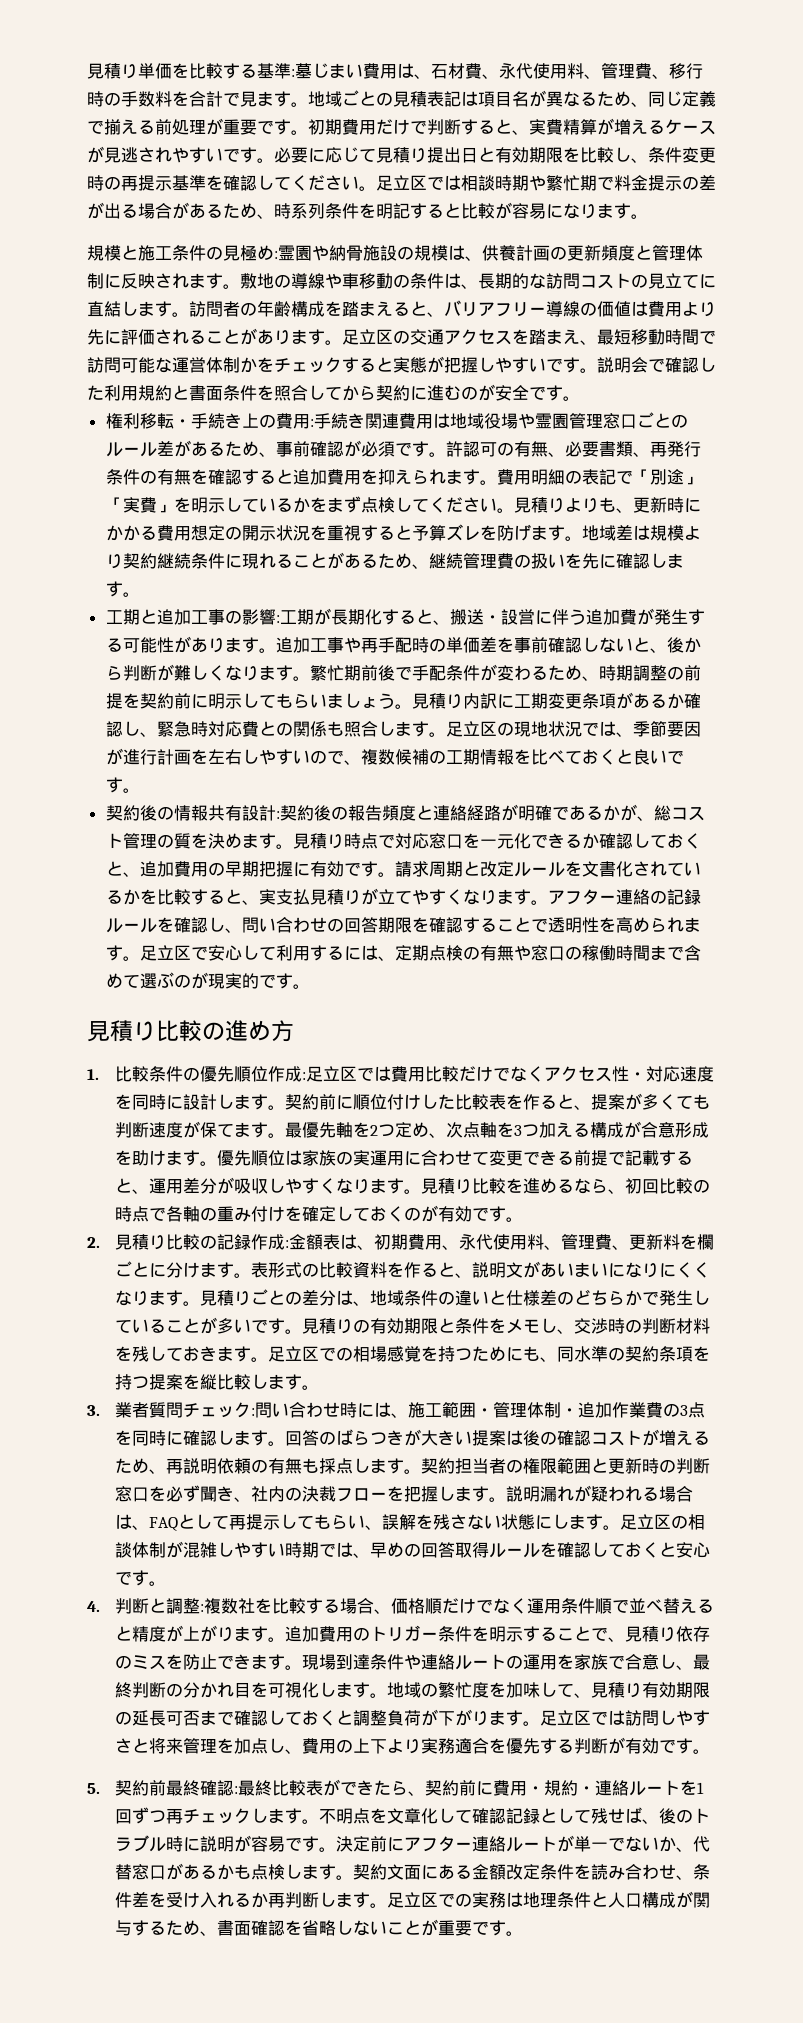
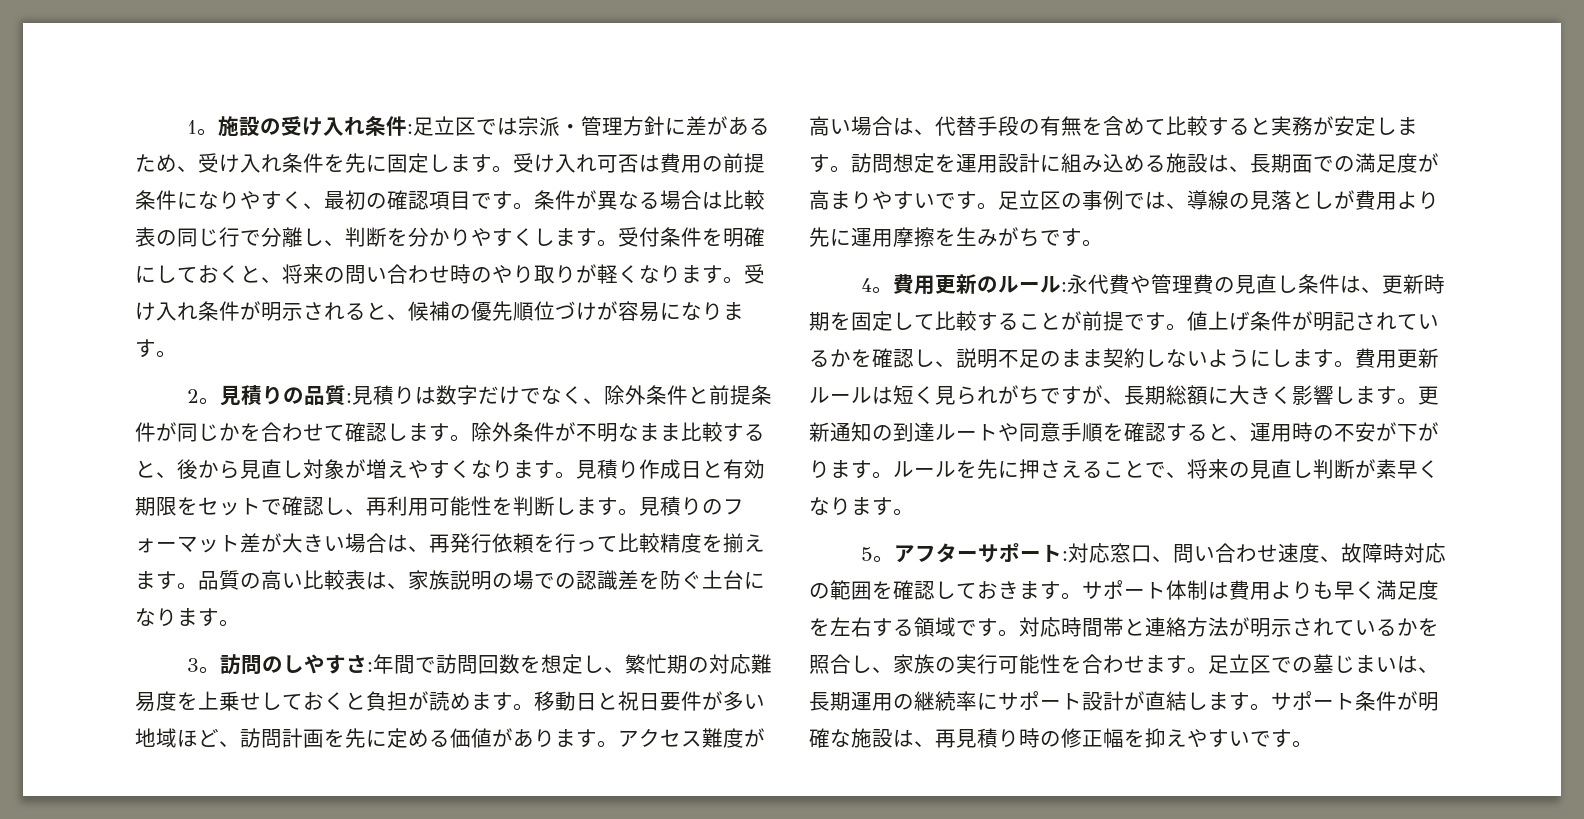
[87,63,703,79] [87,90,716,107] [87,118,716,135] [87,146,716,163] [87,175,716,191] [87,202,495,219] 見積り単価を比較する基準:墓じまい費用は、石材費、永代使用料、管理費、移行時の手数料を合計で見ます。地域ごとの見積表記は項目名が異なるため、同じ定義で揃える前処理が重要です。初期費用だけで判断すると、実費精算が増えるケースが見逃されやすいです。必要に応じて見積り提出日と有効期限を比較し、条件変更時の再提示基準を確認してください。足立区では相談時期や繁忙期で料金提示の差が出る場合があるため、時系列条件を明記すると比較 -> [187,116,771,136] [135,153,765,173] [135,190,765,210] [135,227,765,247] [135,264,765,284] [135,301,597,321] 1。施設の受け入れ条件:足立区では宗派・管理方針に差があるため、受け入れ条件を先に固定します。受け入れ可否は費用の前提条件になりやすく、最初の確認項目です。条件が異なる場合は比較表の同じ行で分離し、判断を分かりやすくします。受付条件を明確にしておくと、将来の問い合わせ時のやり取りが軽くなります。受け入れ条件が明示されると、候補の優先順位づけ
[87,245,703,261] [87,273,716,289] [87,300,716,317] [87,328,716,345] [87,356,716,373] [87,384,580,401] [105,412,688,429] [105,440,701,457] [105,469,701,485] [105,496,701,513] [105,524,701,541] [105,552,684,569] [105,581,140,597] [105,608,705,625] [105,636,701,653] [105,664,701,681] [105,692,701,709] [105,721,701,737] [105,748,684,765] [105,777,140,793] [105,804,705,821] [105,833,701,849] [105,861,701,877] [105,888,701,905] [105,917,701,933] [105,945,701,961] [105,972,310,989] [87,1020,294,1042] [87,1066,714,1082] [114,1093,710,1110] [114,1121,709,1138] [114,1150,693,1166] [114,1177,285,1194] 規模と施工条件の見極め:霊園や納骨施設の規模は、供養計画の更新頻度と管理体制に反映されます。敷地の導線や車移動の条件は、長期的な訪問コストの見立てに直結します。訪問者の年齢構成を踏まえると、バリアフリー導線の価値は費用より先に評価されることがあります。足立区の交通アクセスを踏まえ、最短移動時間で訪問可能な運営体制かをチェックすると実態が把握しやすいです。説明会で確認した利用規約と書面条件を照合してから契約に進むのが安全です。 // 権利移転・手続き上の費用:手続き関連費用は地域役場や霊園管理窓口ごとのルール差があるため、事前確認が必須です。許認可の有無、必要書類、再発行条件の有無を確認すると追加費用を抑えられます。費用明細の表記で「別途」「実費」を明示しているかをまず点検してください。見積りよりも、更新時にかかる費用想定の開示状況を重視すると予算ズレを防げます。地域差は規模より契約継続条件に現れることがあるため、継続管理費の扱いを先に確認します。 // 工期と追加工事の影響:工期が長期化すると、搬送・設営に伴う追加費が発生する可能性があります。追加工事や再手配時の単価差を事前確認しないと、後から判断が難しくなります。繁忙期前後で手配条件が変わるため、時期調整の前提を契約前に明示してもらいましょう。見積り内訳に工期変更条項があるか確認し、緊急時対応費との関係も照合します。足立区の現地状況では、季節要因が進行計画を左右しやすいので、複数候補の工期情報を比べておくと良いです。 // 契約後の情報共有設計:契約後の報告頻度と連絡経路が明確であるかが、総コスト管理の質を決めます。見積り時点で対応窓口を一元化できるか確認しておくと、追加費用の早期把握に有効です。請求周期と改定ルールを文書化されているかを比較すると、実支払見積りが立てやすくなります。アフター連絡の記録ルールを確認し、問い合わせの回答期限を確認することで透明性を高められます。足立区で安心して利用するには、定期点検の有無や窓口の稼働時間まで含めて選ぶのが現実的です。 // 見積り比較の進め方 // 1.比較条件の優先順位作成:足立区では費用比較だけでなくアクセス性・対応速度を同時に設計します。契約前に順位付けした比較表を作ると、提案が多くても判断速度が保てます。最優先軸を2つ定め、次点軸を3つ加える構成が合意形成を助けます。優先順位は家族の実運用に合わせて変更できる前提で記載すると、運用差分が吸収し -> [187,385,773,406] [135,422,765,442] [135,459,408,479] 2。見積りの品質:見積りは数字だけでなく、除外条件と前提条件が同じかを合わせて確認します。除外条件が不明なまま比較すると、後から見直し対象が増え
[471,1178,710,1194] [114,1205,523,1222] [87,1234,714,1250] [114,1261,710,1278] [114,1289,710,1306] [114,1317,710,1334] [114,1346,710,1362] [114,1374,319,1390] [87,1402,705,1418] [114,1429,710,1446] [114,1458,710,1474] [114,1485,693,1502] [114,1514,705,1531] [114,1541,710,1558] [114,1570,166,1586] [87,1598,714,1614] [114,1625,710,1642] [114,1654,710,1670] [114,1682,710,1698] [114,1709,710,1726] [114,1737,710,1754] [87,1779,704,1796] [114,1807,710,1824] [114,1835,710,1852] [114,1863,710,1880] [114,1891,710,1908] [114,1919,472,1936] 比較を進めるなら、初回比較の時点で各軸の重み付けを確定しておくのが有効です。 // 2.見積り比較の記録作成:金額表は、初期費用、永代使用料、管理費、更新料を欄ごとに分けます。表形式の比較資料を作ると、説明文があいまいになりにくくなります。見積りごとの差分は、地域条件の違いと仕様差のどちらかで発生していることが多いです。見積りの有効期限と条件をメモし、交渉時の判断材料を残しておきます。足立区での相場感覚を持つためにも、同水準の契約条項を持つ提案を縦比較します。 // 3.業者質問チェック:問い合わせ時には、施工範囲・管理体制・追加作業費の3点を同時に確認します。回答のばらつきが大きい提案は後の確認コストが増えるため、再説明依頼の有無も採点します。契約担当者の権限範囲と更新時の判断窓口を必ず聞き、社内の決裁フローを把握します。説明漏れが疑われる場合は、FAQとして再提示してもらい、誤解を残さない状態にします。足立区の相談体制が混雑しやすい時期では、早めの回答取得ルールを確認しておくと安心です。 // 4.判断と調整:複数社を比較する場合、価格順だけでなく運用条件順で並べ替えると精度が上がります。追加費用のトリガー条件を明示することで、見積り依存のミスを防止できます。現場到達条件や連絡ルートの運用を家族で合意し、最終判断の分かれ目を可視化します。地域の繁忙度を加味して、見積り有効期限の延長可否まで確認しておくと調整負荷が下がります。足立区では訪問しやすさと将来管理を加点し、費用の上下より実務適合を優先する判断が有効です。 // 5.契約前最終確認:最終比較表ができたら、契約前に費用・規約・連絡ルートを1回ずつ再チェックします。不明点を文章化して確認記録として残せば、後のトラブル時に説明が容易です。決定前にアフター連絡ルートが単一でないか、代替窓口があるかも点検します。契約文面にある金額改定条件を読み合わせ、条件差を受け入れるか再判断します。足立区での実務は地理条件と人口構成が関与するため、書面確認を省略しないことが重要 -> [639,459,765,479] [135,496,744,516] [135,533,765,553] [135,570,765,590] [135,608,240,627] [187,654,773,675] [135,691,765,712] [135,728,765,748] [809,116,1418,136] [809,153,1439,173] [809,190,1439,210] [809,227,1103,248] [861,274,1446,295] [809,311,1439,331] [809,348,1439,368] [809,385,1439,405] [809,422,1439,442] [809,459,1439,479] [809,497,914,516] [861,543,1447,563] [809,580,1439,600] [809,617,1439,637] [809,654,1439,674] [809,691,1439,711] [809,728,1250,748] 作成日と有効期限をセットで確認し、再利用可能性を判断します。見積りのフォーマット差が大きい場合は、再発行依頼を行って比較精度を揃えます。品質の高い比較表は、家族説明の場での認識差を防ぐ土台になります。 // 3。訪問のしやすさ:年間で訪問回数を想定し、繁忙期の対応難易度を上乗せしておくと負担が読めます。移動日と祝日要件が多い地域ほど、訪問計画を先に定める価値があります。アクセス難度が高い場合は、代替手段の有無を含めて比較すると実務が安定します。訪問想定を運用設計に組み込める施設は、長期面での満足度が高まりやすいです。足立区の事例では、導線の見落としが費用より先に運用摩擦を生みがちです。 // 4。費用更新のルール:永代費や管理費の見直し条件は、更新時期を固定して比較することが前提です。値上げ条件が明記されているかを確認し、説明不足のまま契約しないようにします。費用更新ルールは短く見られがちですが、長期総額に大きく影響します。更新通知の到達ルートや同意手順を確認すると、運用時の不安が下がります。ルールを先に押さえることで、将来の見直し判断が素早くなります。 // 5。アフターサポート:対応窓口、問い合わせ速度、故障時対応の範囲を確認しておきます。サポート体制は費用よりも早く満足度を左右する領域です。対応時間帯と連絡方法が明示されているかを照合し、家族の実行可能性を合わせます。足立区での墓じまいは、長期運用の継続率にサポート設計が直結します。サポート条件が明確な施設は、再見積り時の修正幅を抑えやすい

